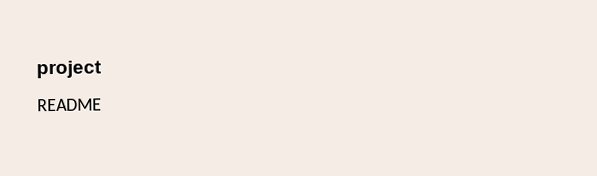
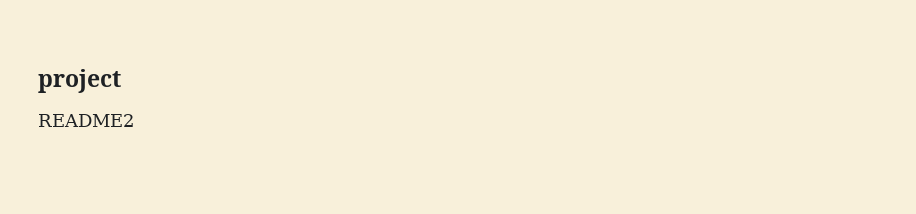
[37,98,102,112] README -> [38,114,134,127] README2

